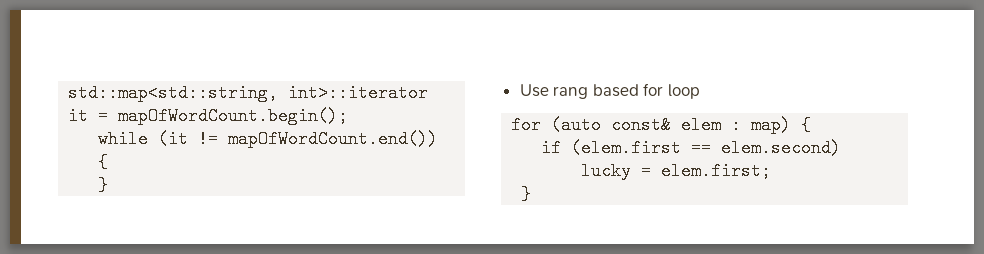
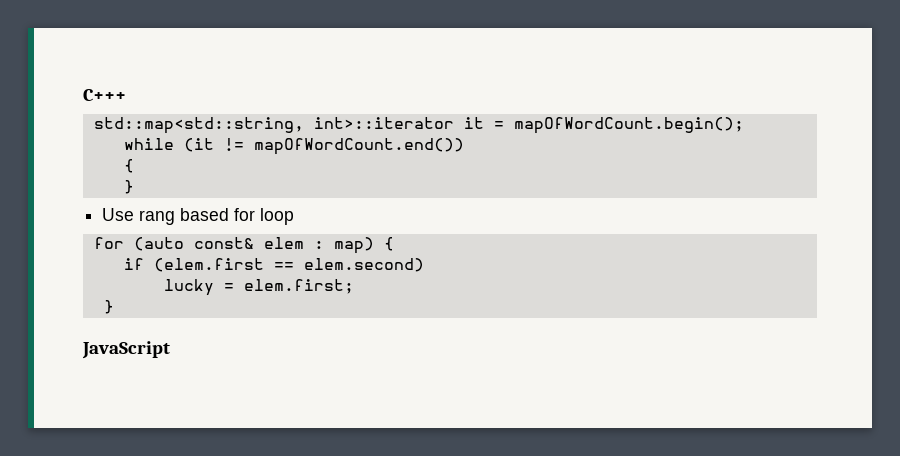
(68, 93) none -> [83,89,126,101] C+++ //
(532, 194) none -> [82,341,170,359] // JavaScript

